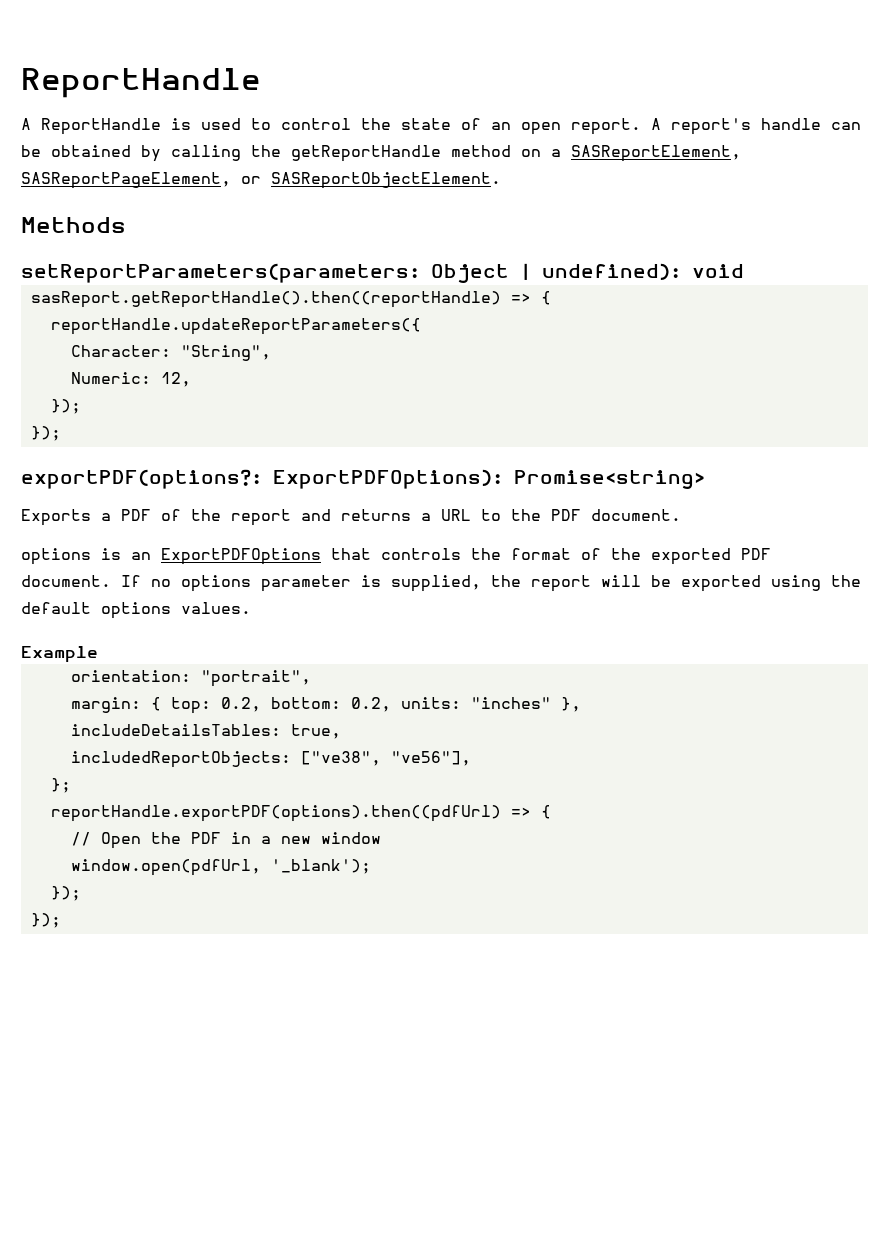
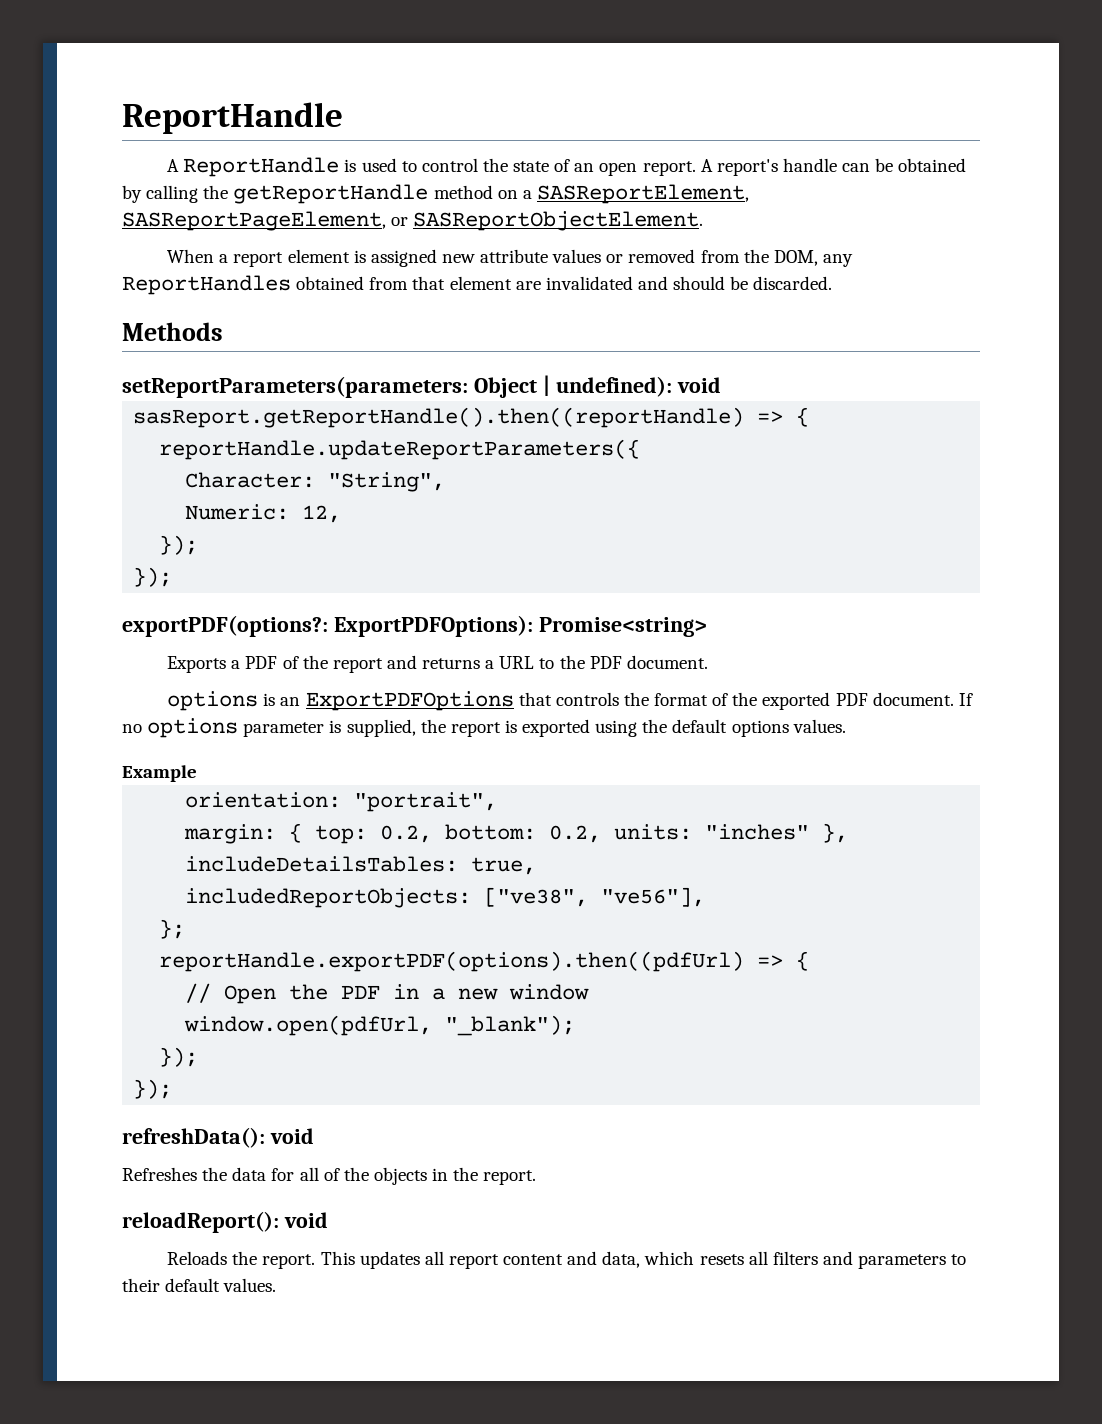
(501, 180) none -> [167,249,853,267] [122,275,833,295] // When a report element is assigned new attribute values or removed from the DOM, any ReportHandles obtained from that element are invalidated and should be discarded.
[601,575,671,587] will be -> [504,720,517,733] is
[270,859,371,874] [50,886,81,901] [30,913,61,928] '_blank'); // }); // }); -> [445,1015,576,1036] [159,1047,199,1067] [133,1079,173,1099] [122,1127,314,1148] [122,1167,537,1185] [122,1211,328,1233] [167,1251,967,1269] [122,1278,277,1292] "_blank"); // }); // }); // refreshData(): void // Refreshes the data for all of the objects in the report. // reloadReport(): void // Reloads the report. This updates all report content and data, which resets all filters and parameters to their default values.

